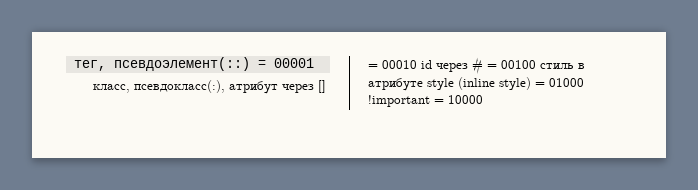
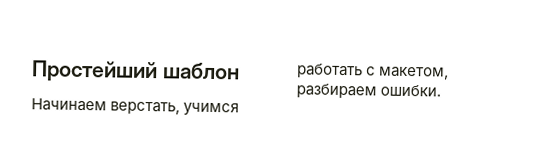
[73,57,314,71] [92,80,326,94] [368,57,585,74] [368,77,584,91] [368,95,483,107] тег, псевдоэлемент(::) = 00001 // класс, псевдокласс(:), атрибут через [] = 00010 id через # = 00100 стиль в атрибуте style (inline style) = 01000 !important = 10000 -> [31,60,240,84] [31,98,240,117] [297,63,450,80] [296,83,442,99] Простейший шаблон // Начинаем верстать, учимся работать с макетом, разбираем ошибки.

